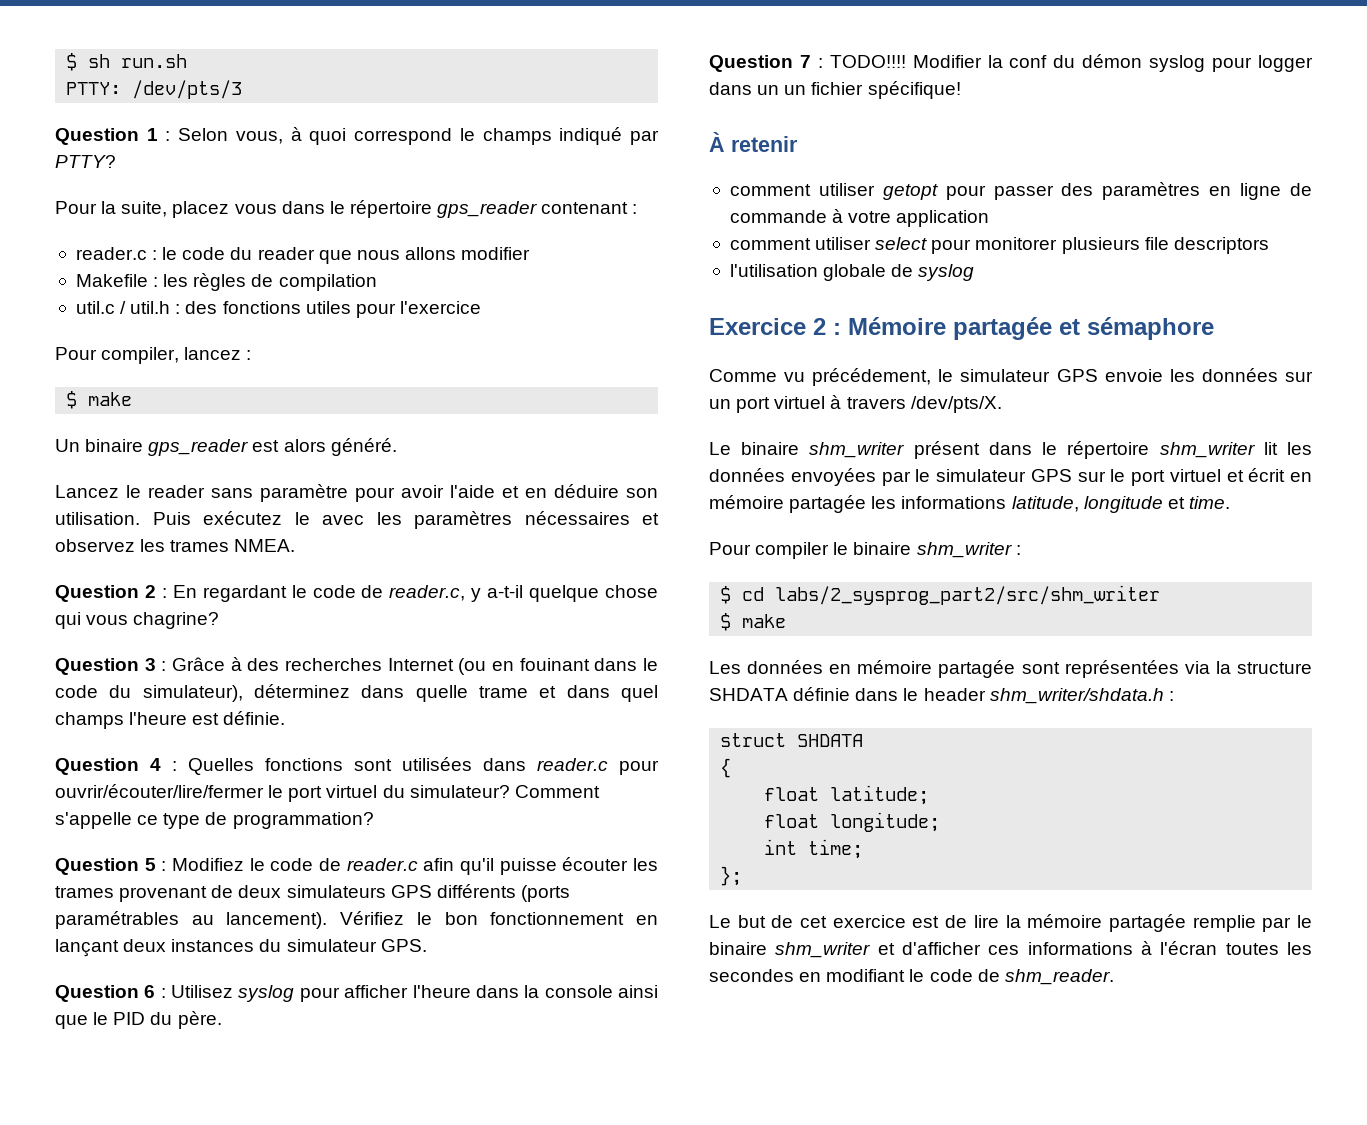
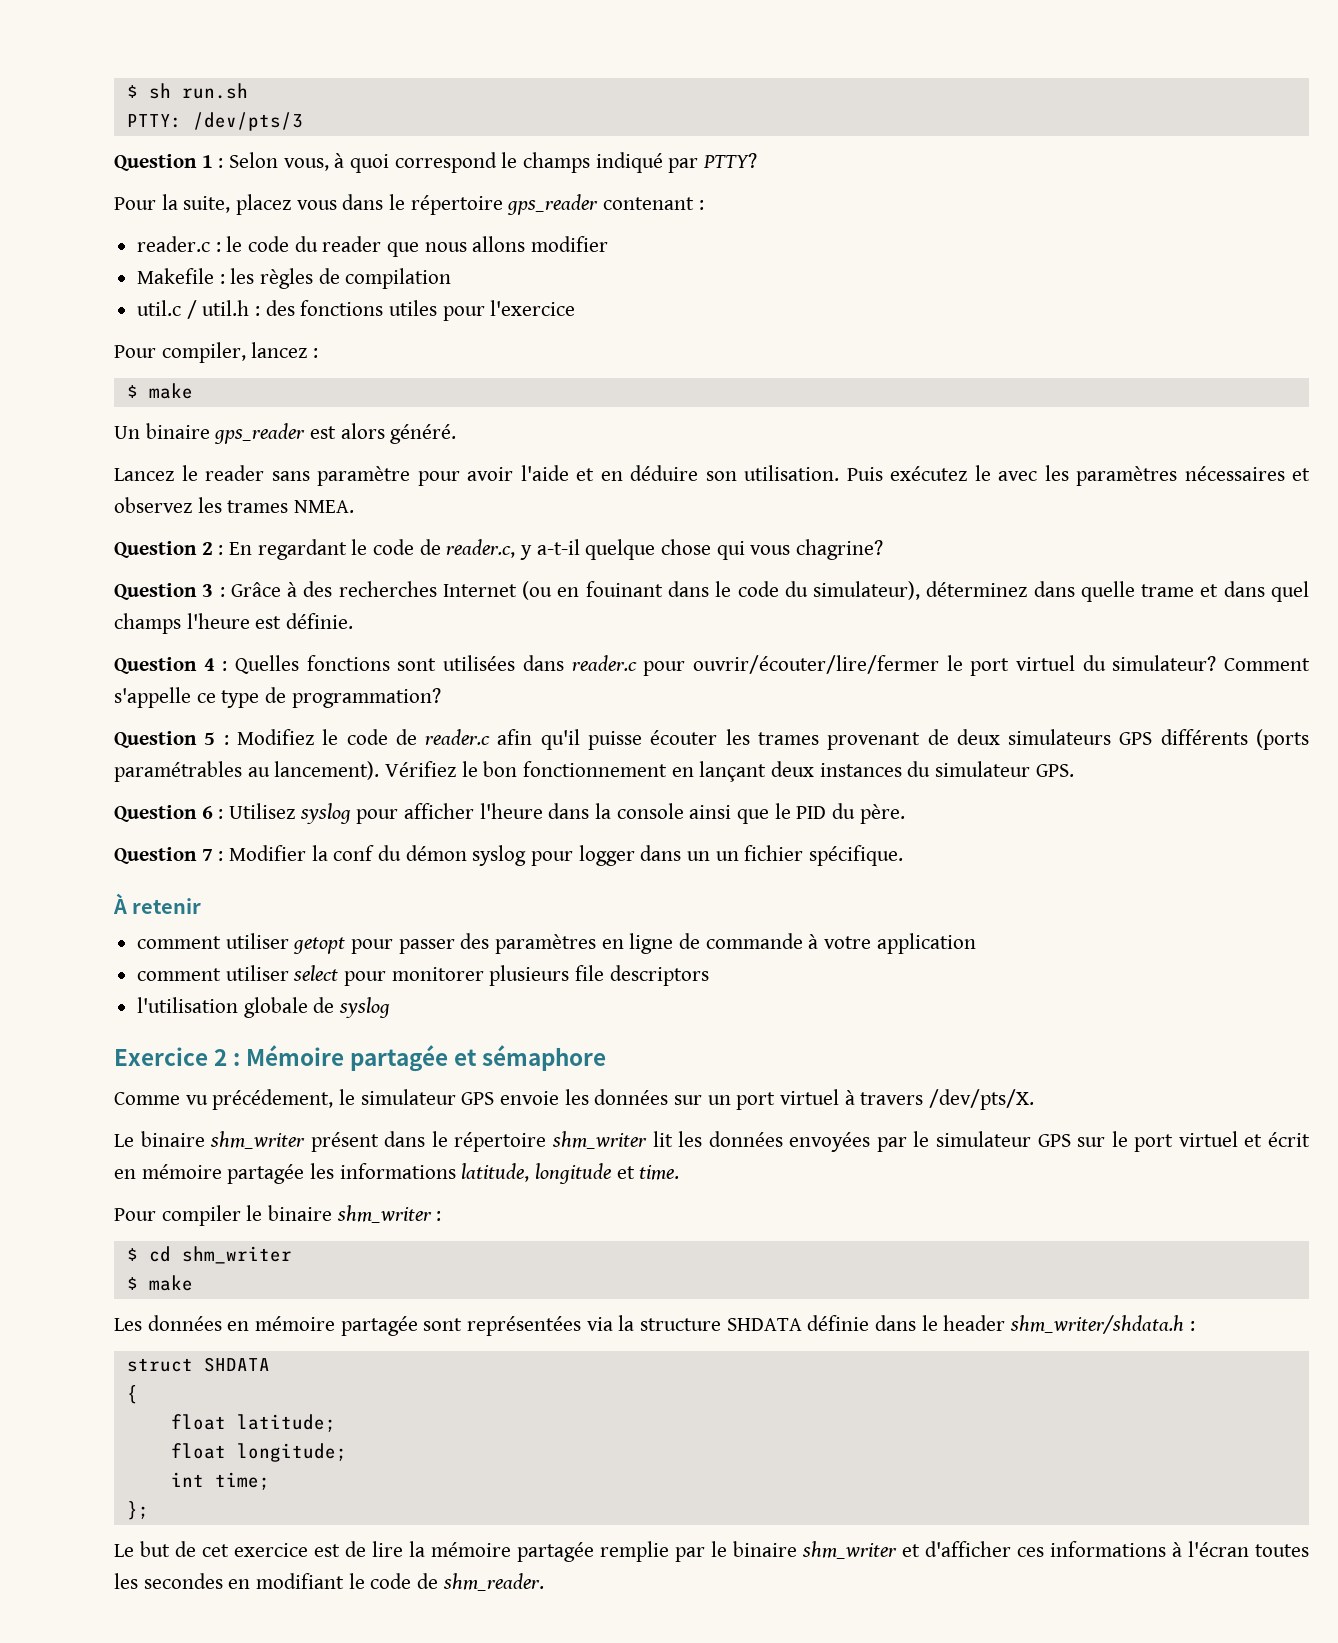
[829,55,906,68] TODO!!!! -> (224, 856) none
[867,81,961,99] spécifique! -> [809,845,904,866] spécifique.
[775,585,1161,605] labs/2_sysprog_part2/src/shm_writer -> [181,1246,292,1264] shm_writer

